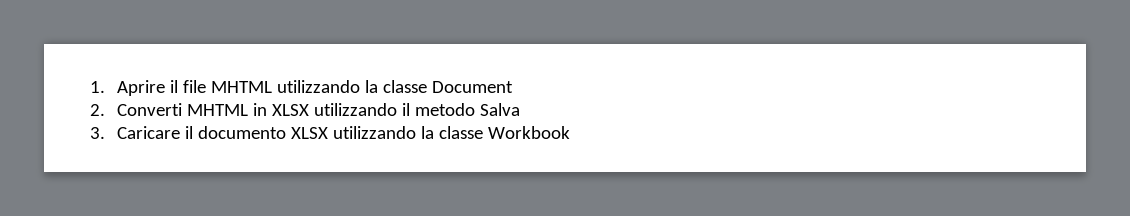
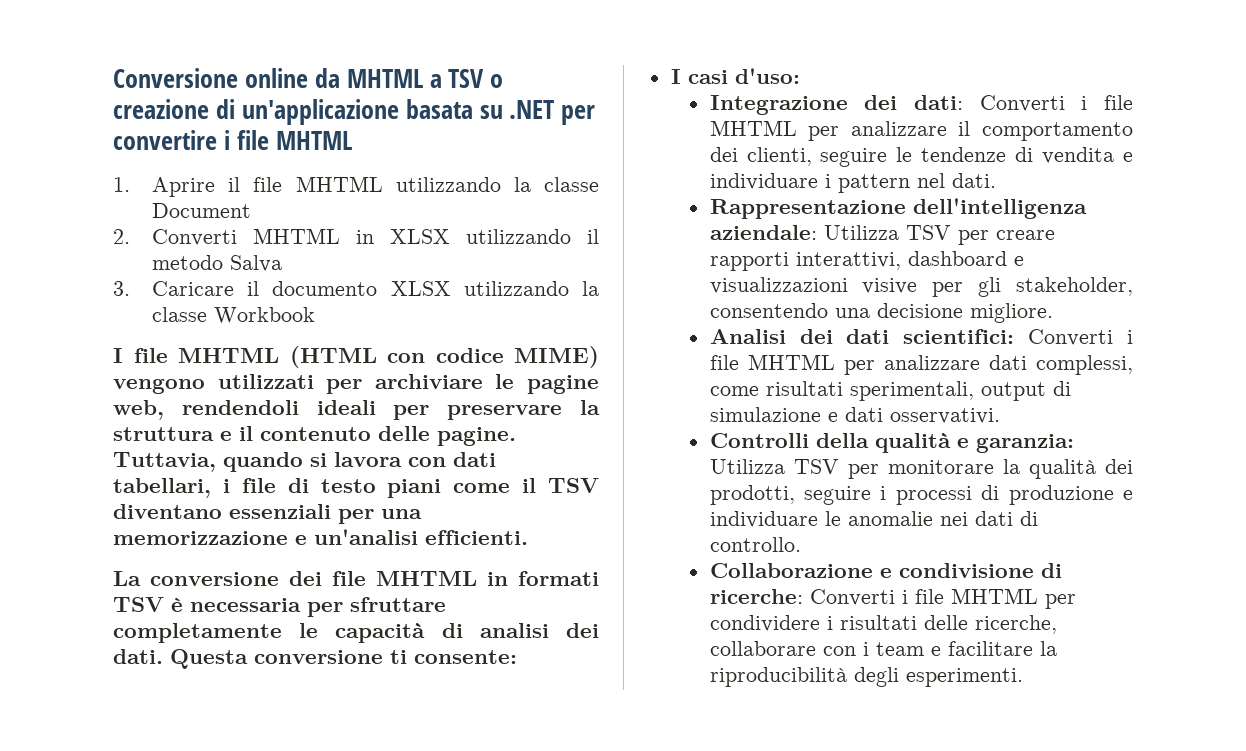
(90, 87) none -> [113,68,504,88] [113,99,596,125] [113,130,352,150] Conversione online da MHTML a TSV o creazione di un'applicazione basata su .NET per convertire i file MHTML //
(571, 132) none -> [113,346,599,368] [113,374,599,394] [113,400,600,420] [113,426,516,446] [113,452,496,472] [113,478,599,498] [113,504,422,524] [113,529,528,545] [113,571,599,586] [113,597,446,617] [113,622,599,643] [113,649,517,669] [670,68,800,84] [709,95,1133,115] [709,120,1133,141] [709,147,1133,167] [709,173,996,193] [709,198,1087,219] [709,225,1055,245] [709,251,1024,271] [709,277,1133,297] [709,303,1053,323] [709,329,1133,346] [709,354,1133,375] [709,381,1071,401] [709,407,1000,424] [709,432,1074,453] [709,459,1133,479] [709,485,1133,505] [709,511,1038,528] [709,537,801,552] [709,563,1062,578] [709,588,1076,609] [709,615,1057,634] [709,641,1057,656] [709,667,1023,687] // I file MHTML (HTML con codice MIME) vengono utilizzati per archiviare le pagine web, rendendoli ideali per preservare la struttura e il contenuto delle pagine. Tuttavia, quando si lavora con dati tabellari, i file di testo piani come il TSV diventano essenziali per una memorizzazione e un'analisi efficienti. // La conversione dei file MHTML in formati TSV è necessaria per sfruttare completamente le capacità di analisi dei dati. Questa conversione ti consente: // I casi d'uso: // Integrazione dei dati: Converti i file MHTML per analizzare il comportamento dei clienti, seguire le tendenze di vendita e individuare i pattern nel dati. // Rappresentazione dell'intelligenza aziendale: Utilizza TSV per creare rapporti interattivi, dashboard e visualizzazioni visive per gli stakeholder, consentendo una decisione migliore. // Analisi dei dati scientifici: Converti i file MHTML per analizzare dati complessi, come risultati sperimentali, output di simulazione e dati osservativi. // Controlli della qualità e garanzia: Utilizza TSV per monitorare la qualità dei prodotti, seguire i processi di produzione e individuare le anomalie nei dati di controllo. // Collaborazione e condivisione di ricerche: Converti i file MHTML per condividere i risultati delle ricerche, collaborare con i team e facilitare la riproducibilità degli esperimenti.

